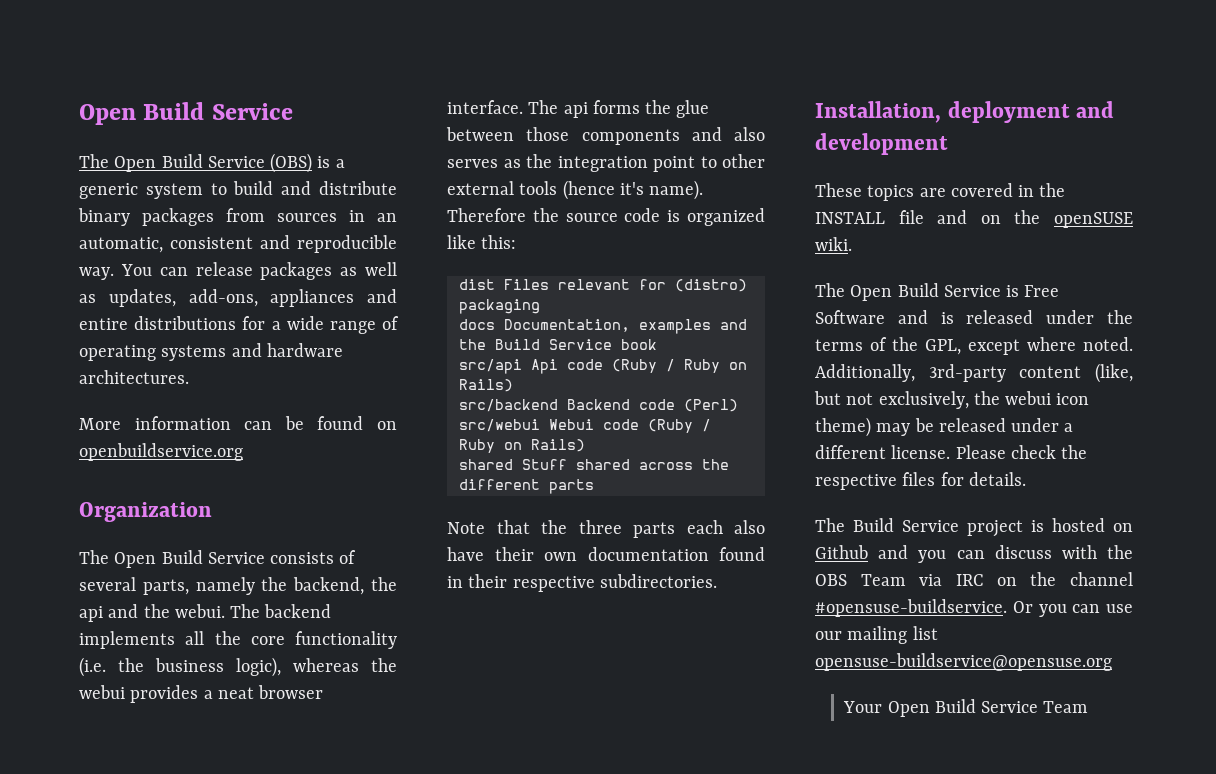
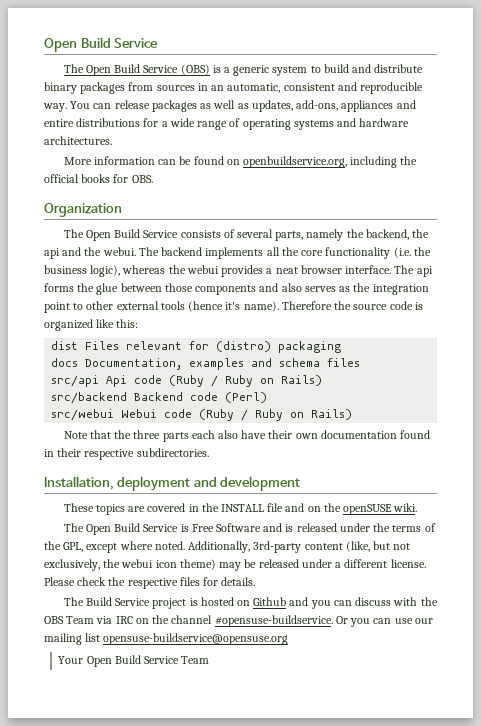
[79,443,243,461] openbuildservice.org -> [243,156,418,168] [44,174,153,183] openbuildservice.org, including the official books for OBS.
[458,339,657,350] the Build Service book -> [279,358,361,367] schema files
[458,459,729,470] [458,479,594,494] // shared Stuff shared across the different parts -> (353, 414) none

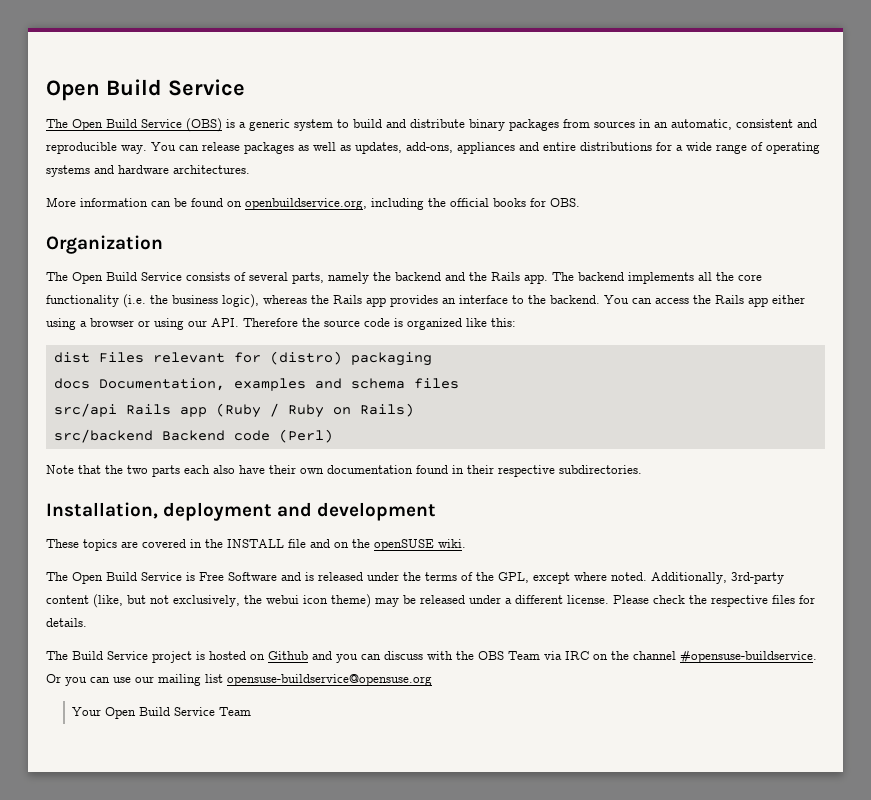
[365,229,430,240] [44,247,136,259] backend, the api and the webui. -> [395,272,548,284] backend and the Rails app.
[186,265,433,277] [44,283,429,295] [44,301,279,313] webui provides a neat browser interface. The api forms the glue between those components and also serves as the integration point to other external tools (hence it's name). -> [333,295,805,307] [46,318,239,330] Rails app provides an interface to the backend. You can access the Rails app either using a browser or using our API.
[106,375,163,387] Api code -> [125,404,207,417] Rails app
[51,409,353,421] // src/webui Webui code (Ruby / Ruby on Rails) -> (333, 436) none
[133,430,161,439] three -> [127,465,148,474] two

